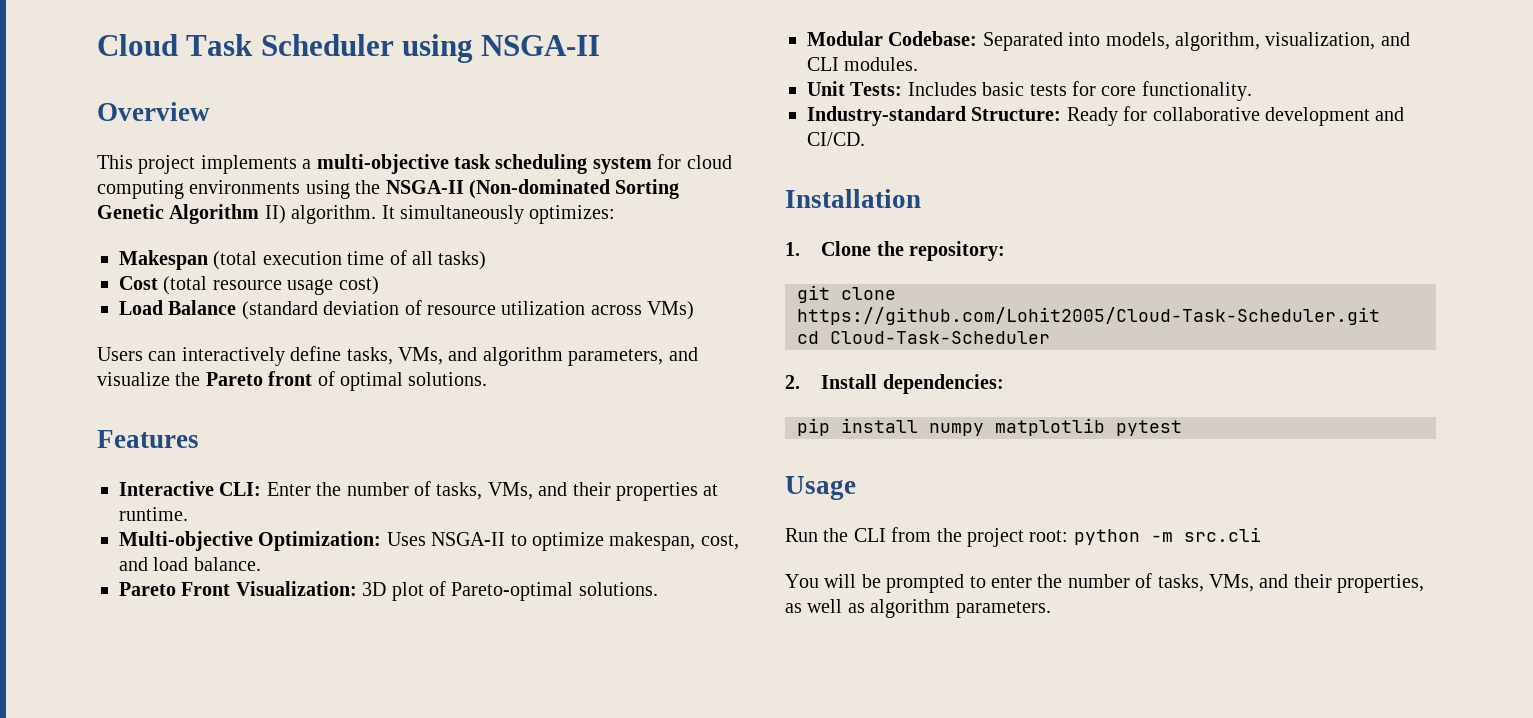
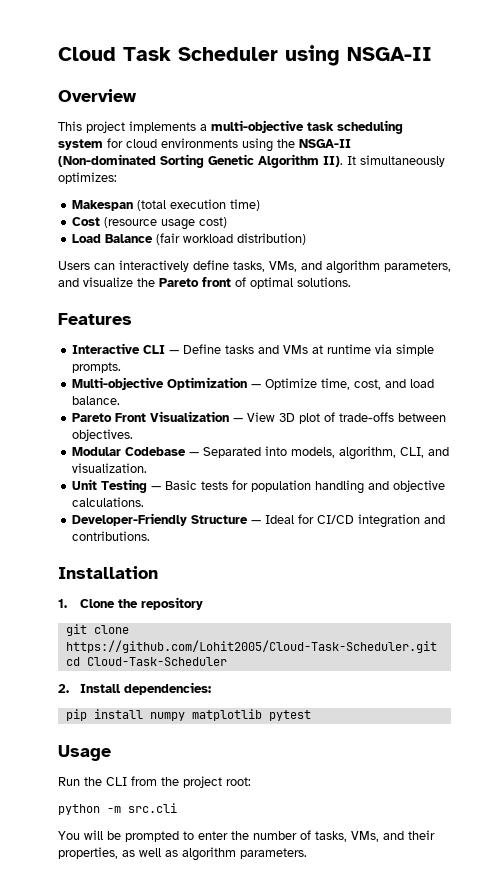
[97,180,184,199] computing -> (157, 143) none
[264,205,377,224] II) algorithm. -> [323,156,343,167] II).
[347,250,487,270] time of all tasks) -> [230,199,261,211] time)
[163,276,282,295] (total resource -> [104,217,158,228] (resource
[241,300,695,320] (standard deviation of resource utilization across VMs) -> [156,233,307,245] (fair workload distribution)
[219,481,719,501] [119,507,188,521] [119,531,696,551] CLI: Enter the number of tasks, VMs, and their properties at runtime. // Multi-objective Optimization: Uses NSGA-II to optimize makespan, -> [143,344,435,356] [72,362,122,373] [72,377,351,390] CLI — Define tasks and VMs at runtime via simple prompts. // Multi-objective Optimization — Optimize time,
[235,581,658,601] Visualization: 3D plot of Pareto-optimal solutions. -> [150,411,447,424] [72,429,134,441] Visualization — View 3D plot of trade-offs between objectives.
[888,31,978,46] Codebase: -> [125,447,200,456] Codebase —
[1265,32,1410,50] [807,57,919,71] [807,81,1252,101] [807,106,1405,126] [807,132,865,146] visualization, and CLI modules. // Unit Tests: Includes basic tests for core functionality. // Industry-standard Structure: Ready for collaborative development and CI/CD. -> [400,447,450,458] [72,463,148,473] [72,479,446,494] [72,497,145,507] [72,513,446,528] [72,531,151,541] CLI, and visualization. // Unit Testing — Basic tests for population handling and objective calculations. // Developer-Friendly Structure — Ideal for CI/CD integration and contributions.
[909,241,1006,261] repository: -> [141,597,204,610] repository
(1069, 536) none -> (251, 781) //

